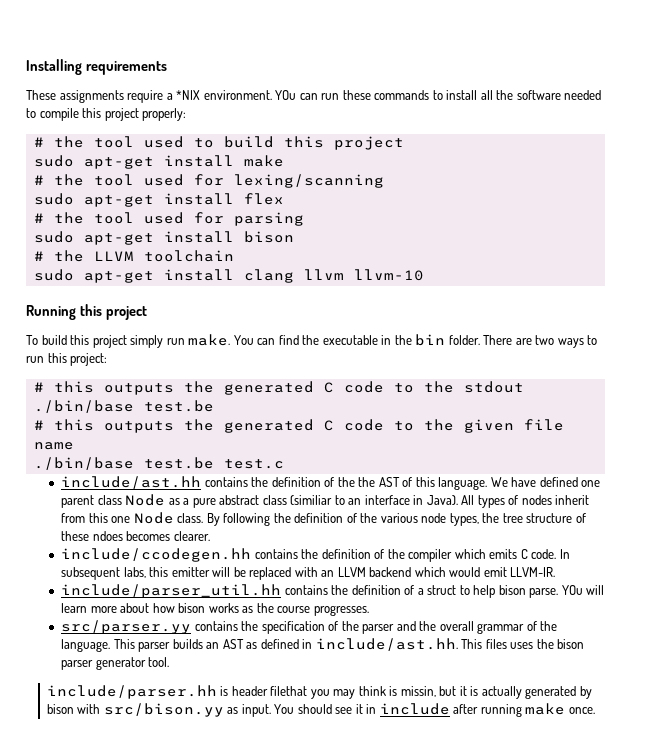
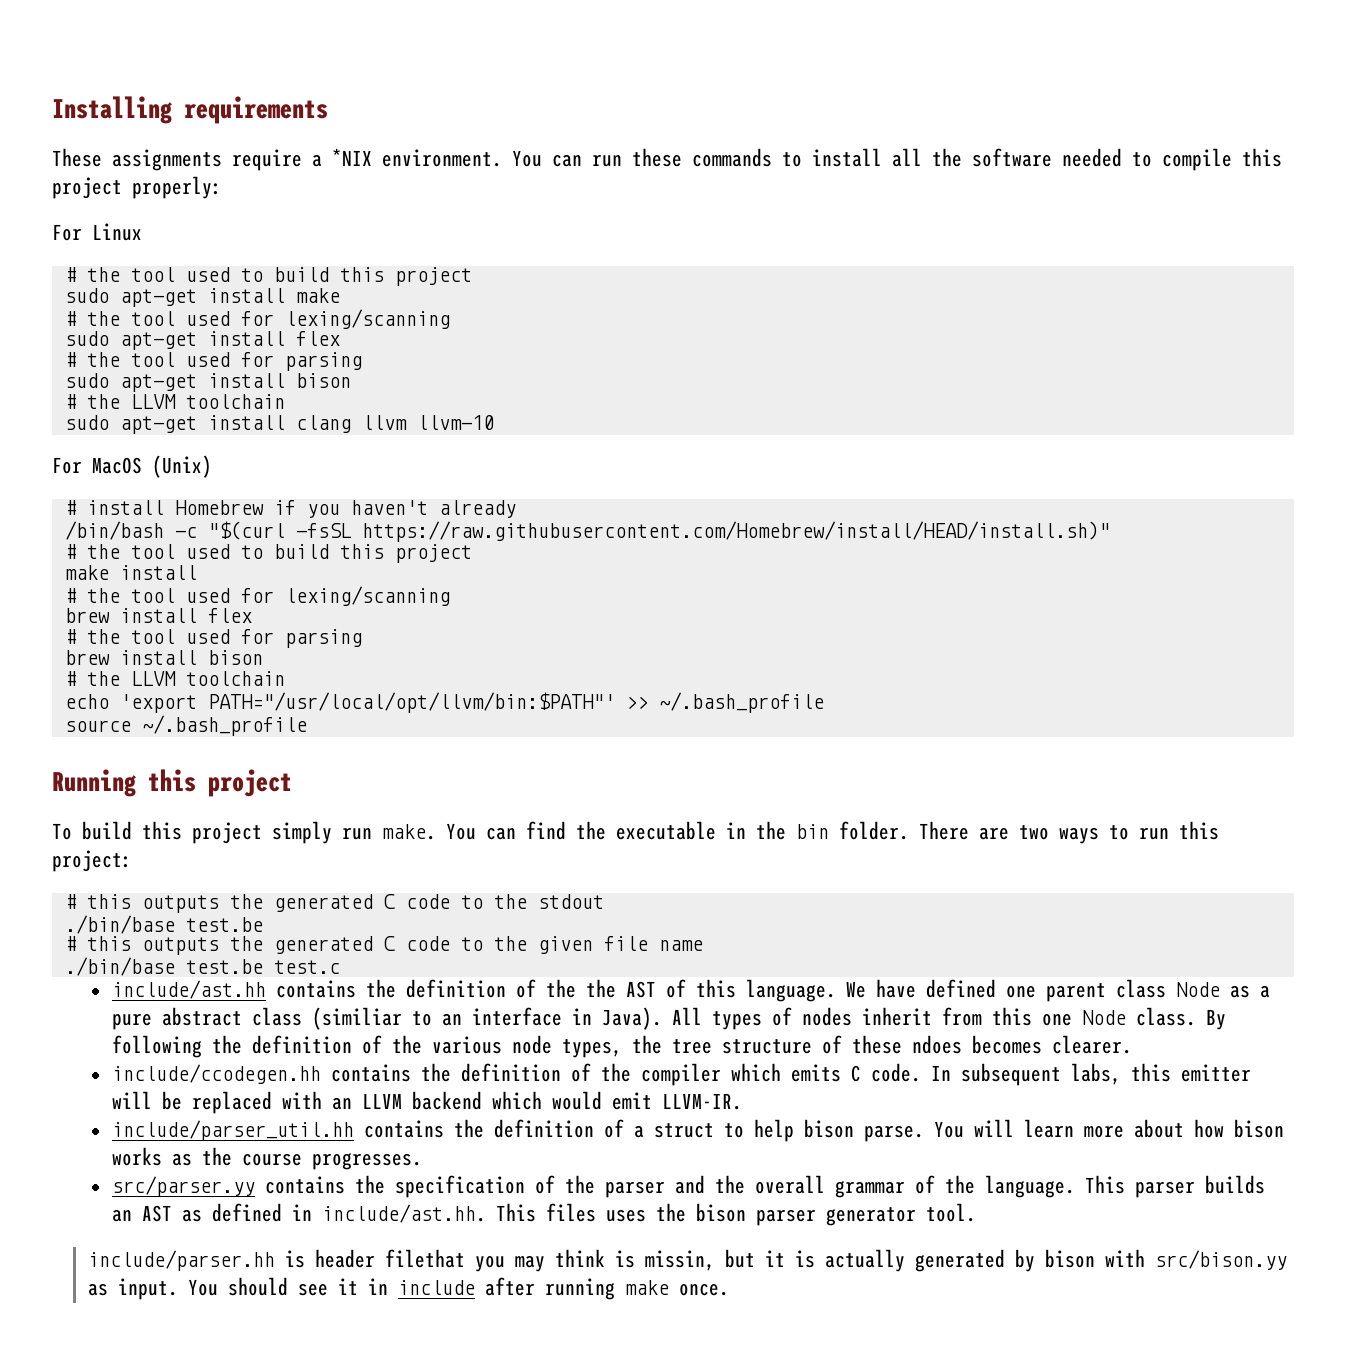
[275,90,297,100] YOu -> [512,150,542,167] You
(187, 114) none -> [52,223,142,241] // For Linux
(424, 275) none -> [52,455,212,478] [64,500,516,518] [64,521,1110,542] [64,544,472,563] [64,565,197,580] [64,586,450,606] [64,608,252,623] [64,629,362,648] [64,650,263,665] [64,671,285,686] [64,692,824,713] [64,715,307,736] // For MacOS (Unix) // # install Homebrew if you haven't already // /bin/bash -c "$(curl -fsSL https://raw.githubusercontent.com/Homebrew/install/HEAD/install.sh)" // # the tool used to build this project // make install // # the tool used for lexing/scanning // brew install flex // # the tool used for parsing // brew install bison // # the LLVM toolchain // echo 'export PATH="/usr/local/opt/llvm/bin:$PATH"' >> ~/.bash_profile // source ~/.bash_profile
[561,585,583,595] YOu -> [933,1121,964,1138] You

